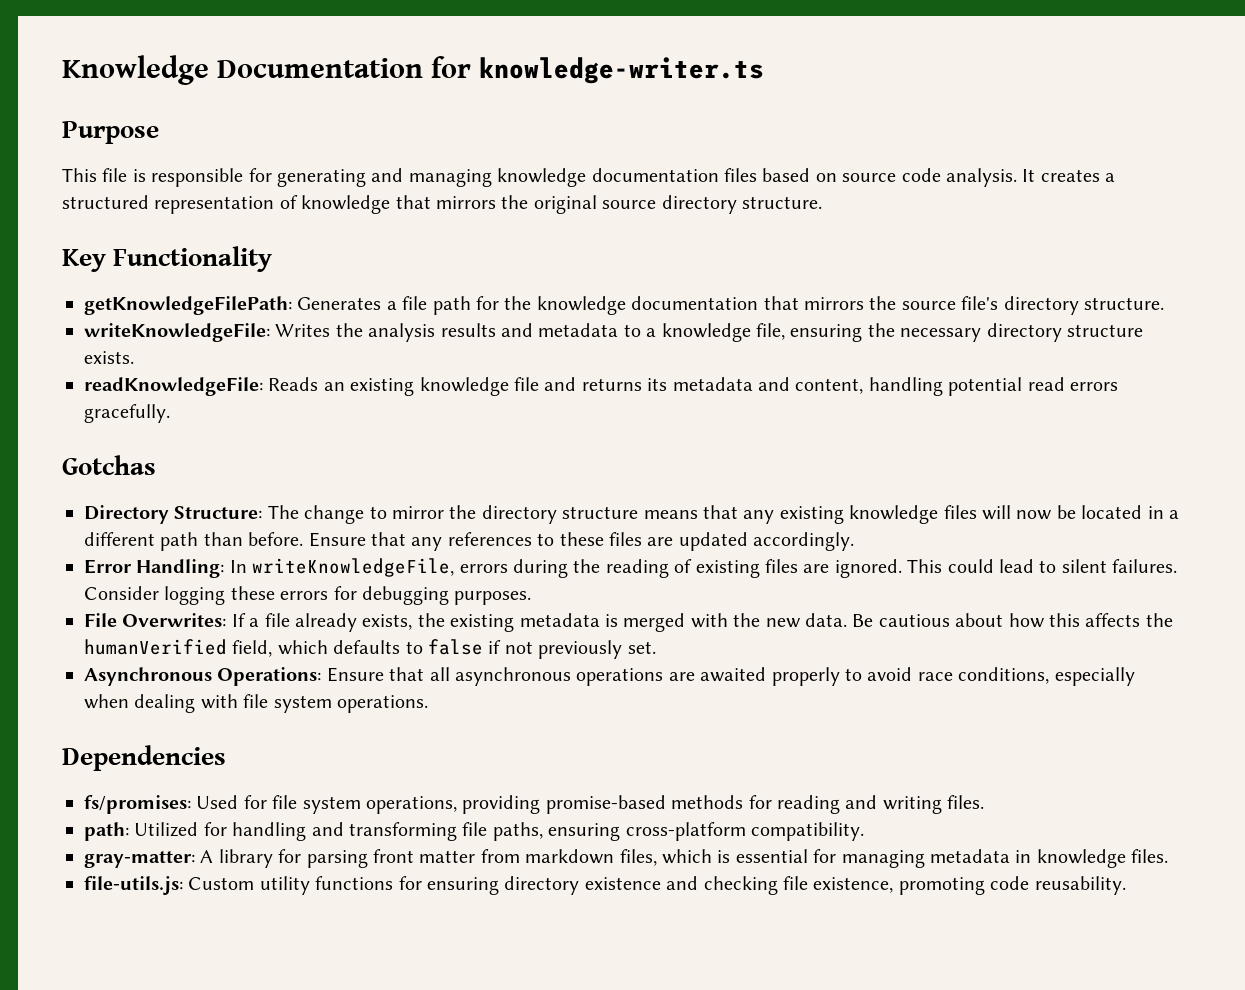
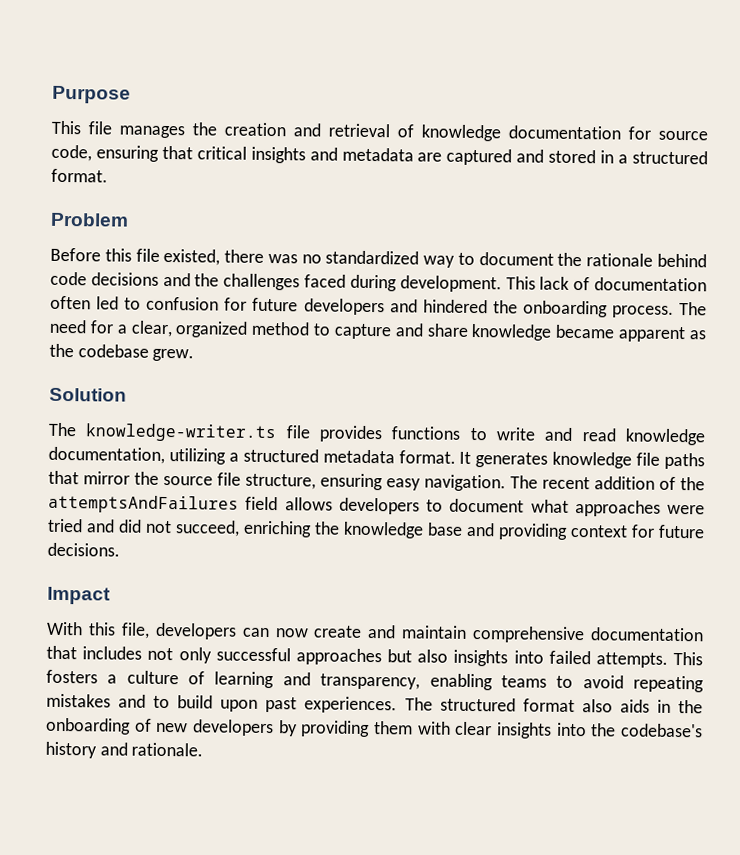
[62,55,764,85] Knowledge Documentation for knowledge-writer.ts // -> (52, 94) none
[132,168,1116,187] [62,195,822,214] [62,246,273,272] [84,296,1164,315] [84,323,1143,342] [84,351,134,364] [84,377,1118,396] [84,404,170,423] [62,455,156,475] [84,505,1179,524] [84,532,855,551] [84,558,1178,578] [84,586,532,605] [84,613,1173,632] [84,639,656,659] [84,667,1135,686] [84,694,428,713] [62,745,226,771] [84,795,985,814] [84,822,864,841] [84,849,1169,868] [84,876,1126,895] is responsible for generating and managing knowledge documentation files based on source code analysis. It creates a structured representation of knowledge that mirrors the original source directory structure. // Key Functionality // getKnowledgeFilePath: Generates a file path for the knowledge documentation that mirrors the source file's directory structure. // writeKnowledgeFile: Writes the analysis results and metadata to a knowledge file, ensuring the necessary directory structure exists. // readKnowledgeFile: Reads an existing knowledge file and returns its metadata and content, handling potential read errors gracefully. // Gotchas // Directory Structure: The change to mirror the directory structure means that any existing knowledge files will now be located in a different path than before. Ensure that any references to these files are updated accordingly. // Error Handling: In writeKnowledgeFile, errors during the reading of existing files are ignored. This could lead to silent failures. Consider logging these errors for debugging purposes. // File Overwrites: If a file already exists, the existing metadata is merged with the new data. Be cautious about how this affects the humanVerified field, which defaults to false if not previously set. // Asynchronous Operations: Ensure that all asynchronous operations are awaited properly to avoid race conditions, especially when dealing with file system operations. // Dependencies // fs/promises: Used for file system operations, providing promise-based methods for reading and writing files. // path: Utilized for handling and transforming file paths, ensuring cross-platform compatibility. // gray-matter: A library for parsing front matter from markdown files, which is essential for managing metadata in knowledge files. // file-utils.js: Custom utility functions for ensuring directory existence and checking file existence, promoting code reusability. -> [119,122,708,142] [51,144,708,166] [51,168,108,183] [50,212,129,227] [50,247,707,268] [50,271,707,293] [50,295,707,318] [49,319,707,343] [49,343,195,362] [49,387,127,402] [48,422,705,446] [48,446,705,470] [48,470,705,492] [48,494,705,517] [47,518,705,540] [47,542,120,557] [47,586,111,605] [46,621,704,644] [46,645,703,668] [46,669,705,693] [46,693,704,714] [45,717,703,739] [45,741,204,759] manages the creation and retrieval of knowledge documentation for source code, ensuring that critical insights and metadata are captured and stored in a structured format. // Problem // Before this file existed, there was no standardized way to document the rationale behind code decisions and the challenges faced during development. This lack of documentation often led to confusion for future developers and hindered the onboarding process. The need for a clear, organized method to capture and share knowledge became apparent as the codebase grew. // Solution // The knowledge-writer.ts file provides functions to write and read knowledge documentation, utilizing a structured metadata format. It generates knowledge file paths that mirror the source file structure, ensuring easy navigation. The recent addition of the attemptsAndFailures field allows developers to document what approaches were tried and did not succeed, enriching the knowledge base and providing context for future decisions. // Impact // With this file, developers can now create and maintain comprehensive documentation that includes not only successful approaches but also insights into failed attempts. This fosters a culture of learning and transparency, enabling teams to avoid repeating mistakes and to build upon past experiences. The structured format also aids in the onboarding of new developers by providing them with clear insights into the codebase's history and rationale.

